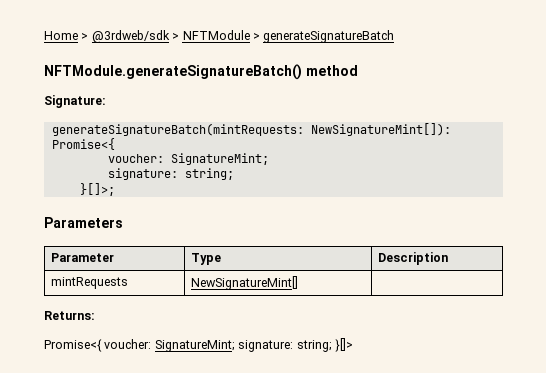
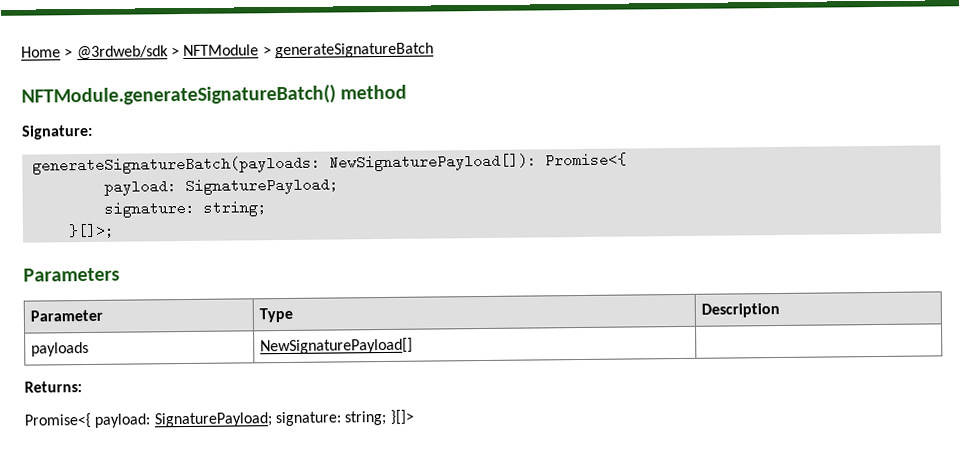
[51,123,451,136] generateSignatureBatch(mintRequests: NewSignatureMint[]): -> [31,153,537,175] generateSignatureBatch(payloads: NewSignaturePayload[]):
[107,153,269,165] voucher: SignatureMint; -> [103,177,339,196] payload: SignaturePayload;
[50,277,128,289] [190,276,298,290] mintRequests | NewSignatureMint[] -> [30,341,89,357] [259,337,413,355] payloads | NewSignaturePayload[]
[104,339,235,352] voucher: SignatureMint; -> [94,412,273,428] payload: SignaturePayload;

